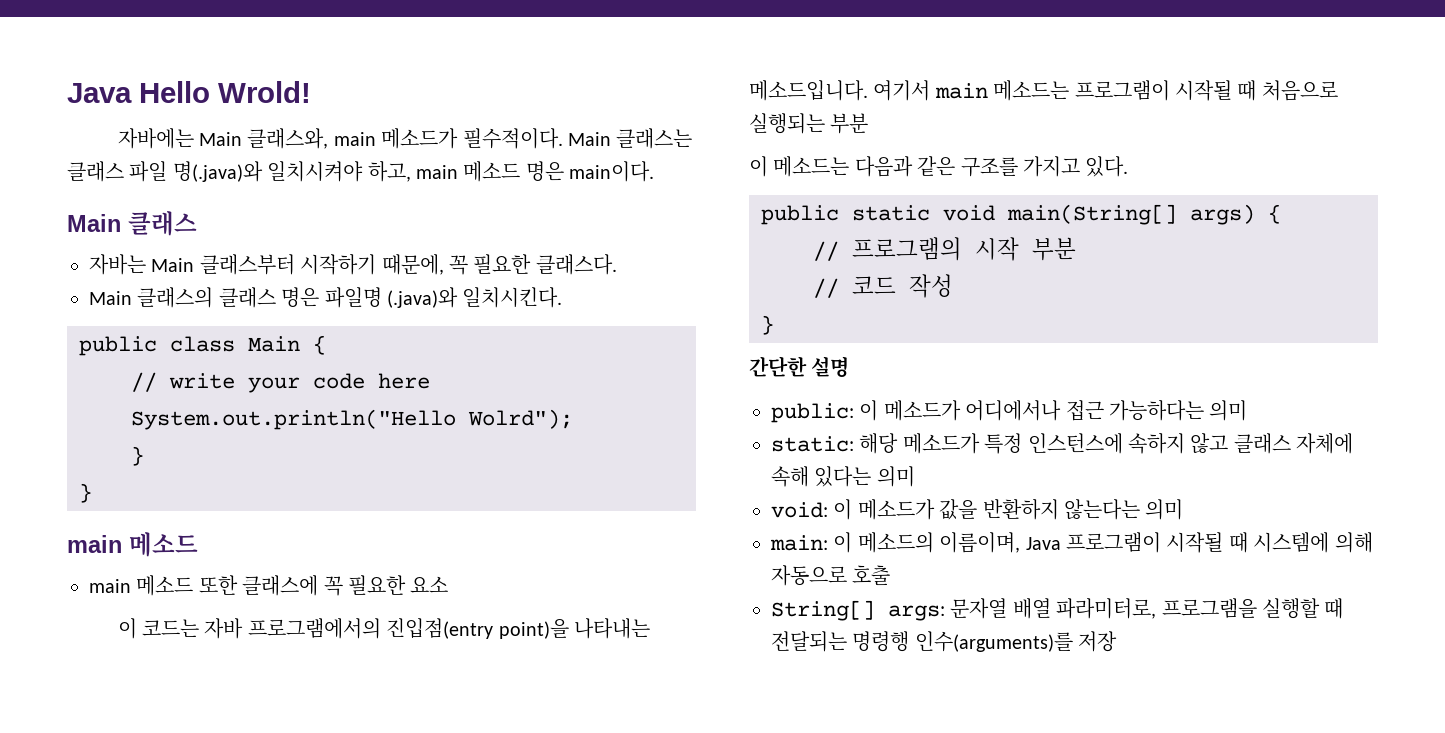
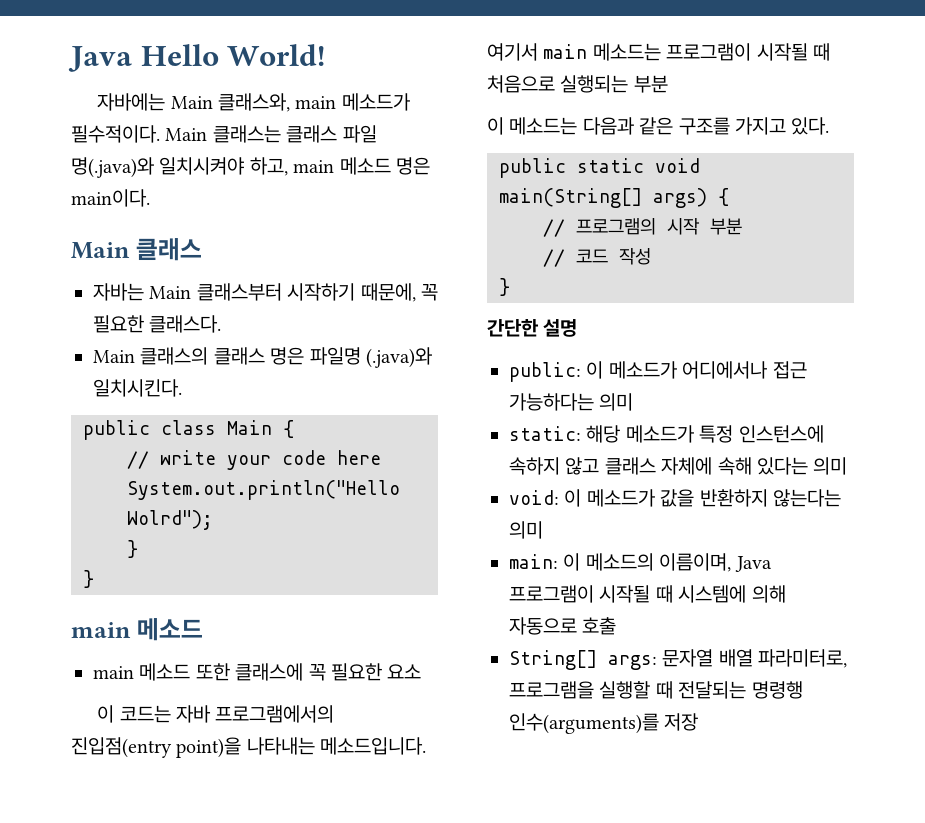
[218,81,311,103] Wrold! -> [227,44,326,66] World!

